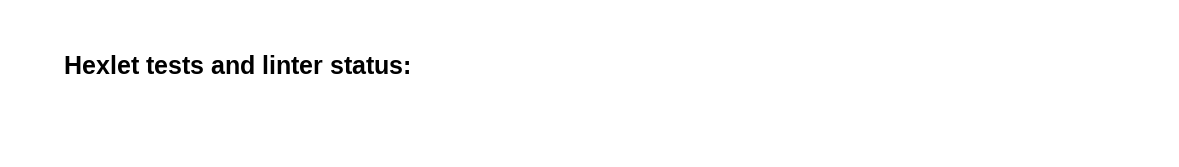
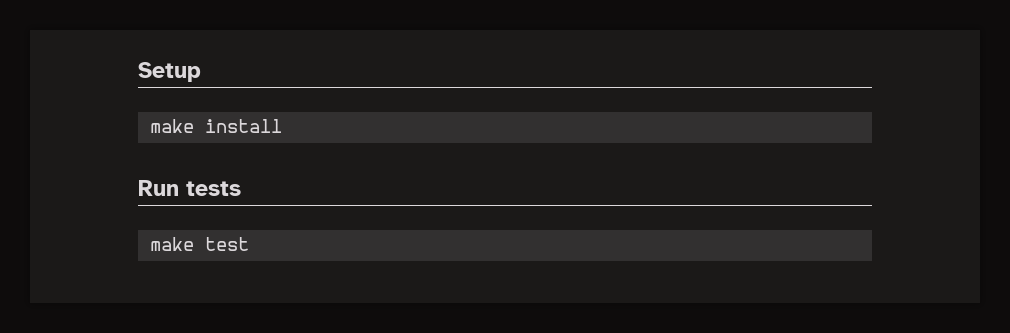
[64,55,411,74] Hexlet tests and linter status: -> [138,62,201,82] [150,119,283,133] [138,180,241,196] [150,237,250,251] Setup // make install // Run tests // make test

